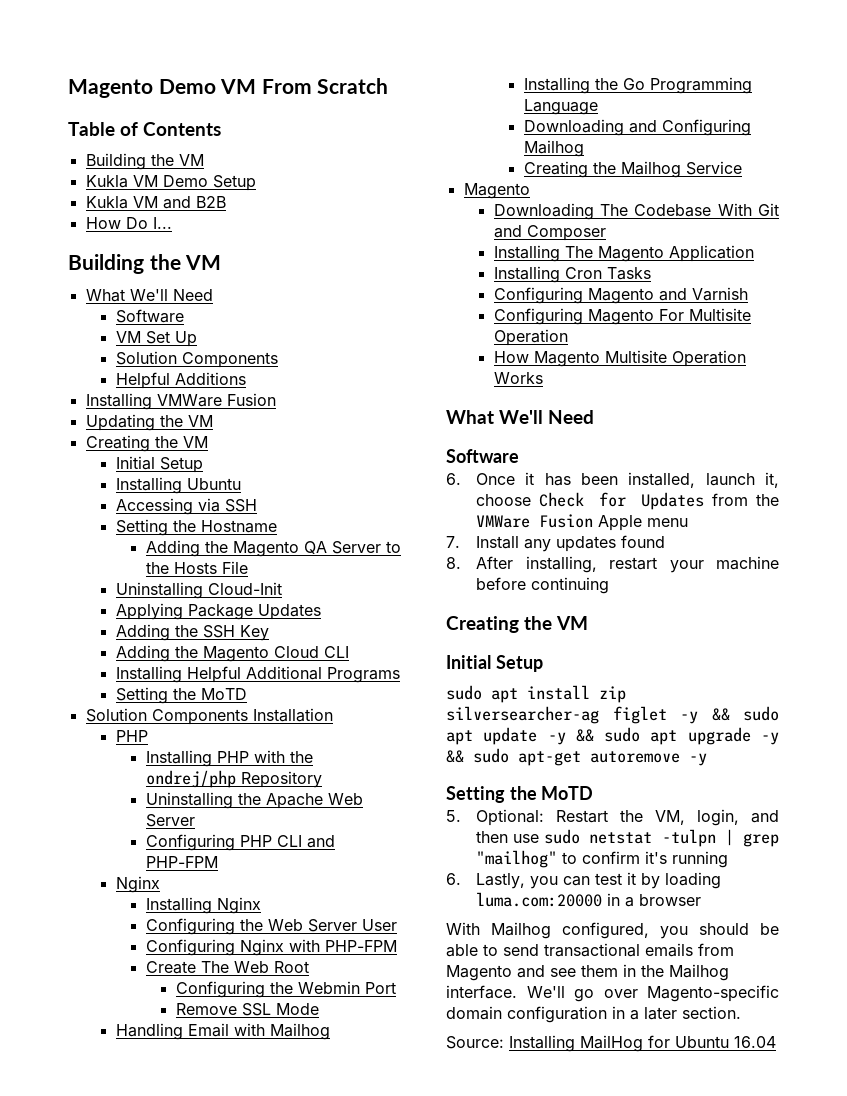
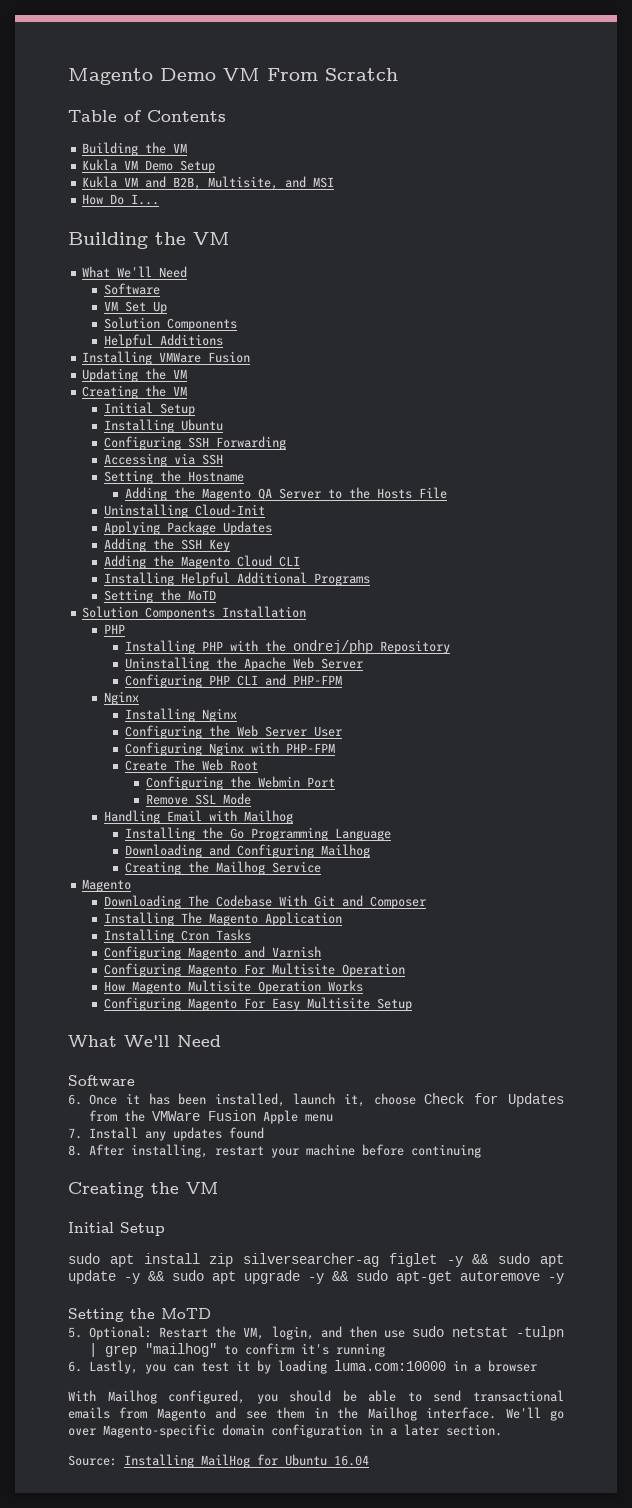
[195,196,226,208] B2B -> [173,176,335,190] B2B, Multisite, and MSI
(241, 484) none -> [103,436,286,450] // Configuring SSH Forwarding
(543, 378) none -> [103,997,412,1011] // Configuring Magento For Easy Multisite Setup
[476,892,603,907] luma.com:20000 -> [334,1360,447,1371] luma.com:10000

